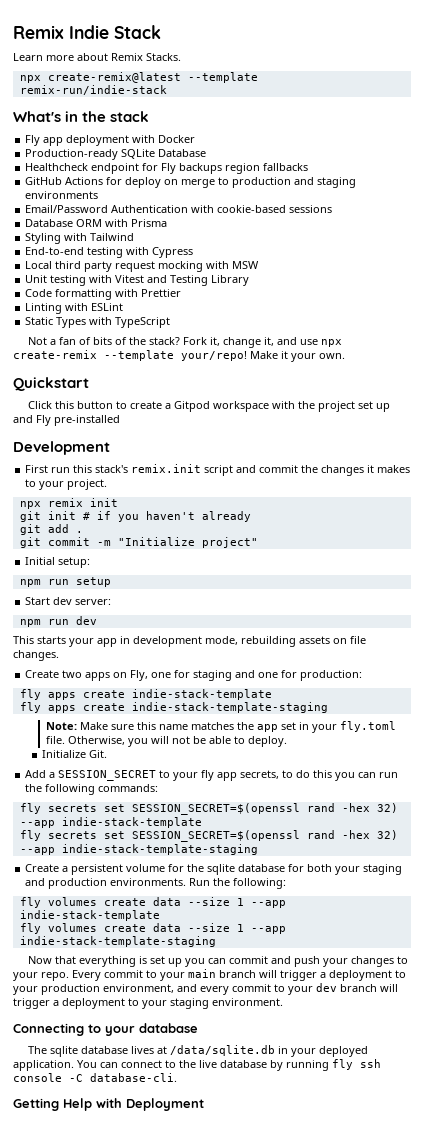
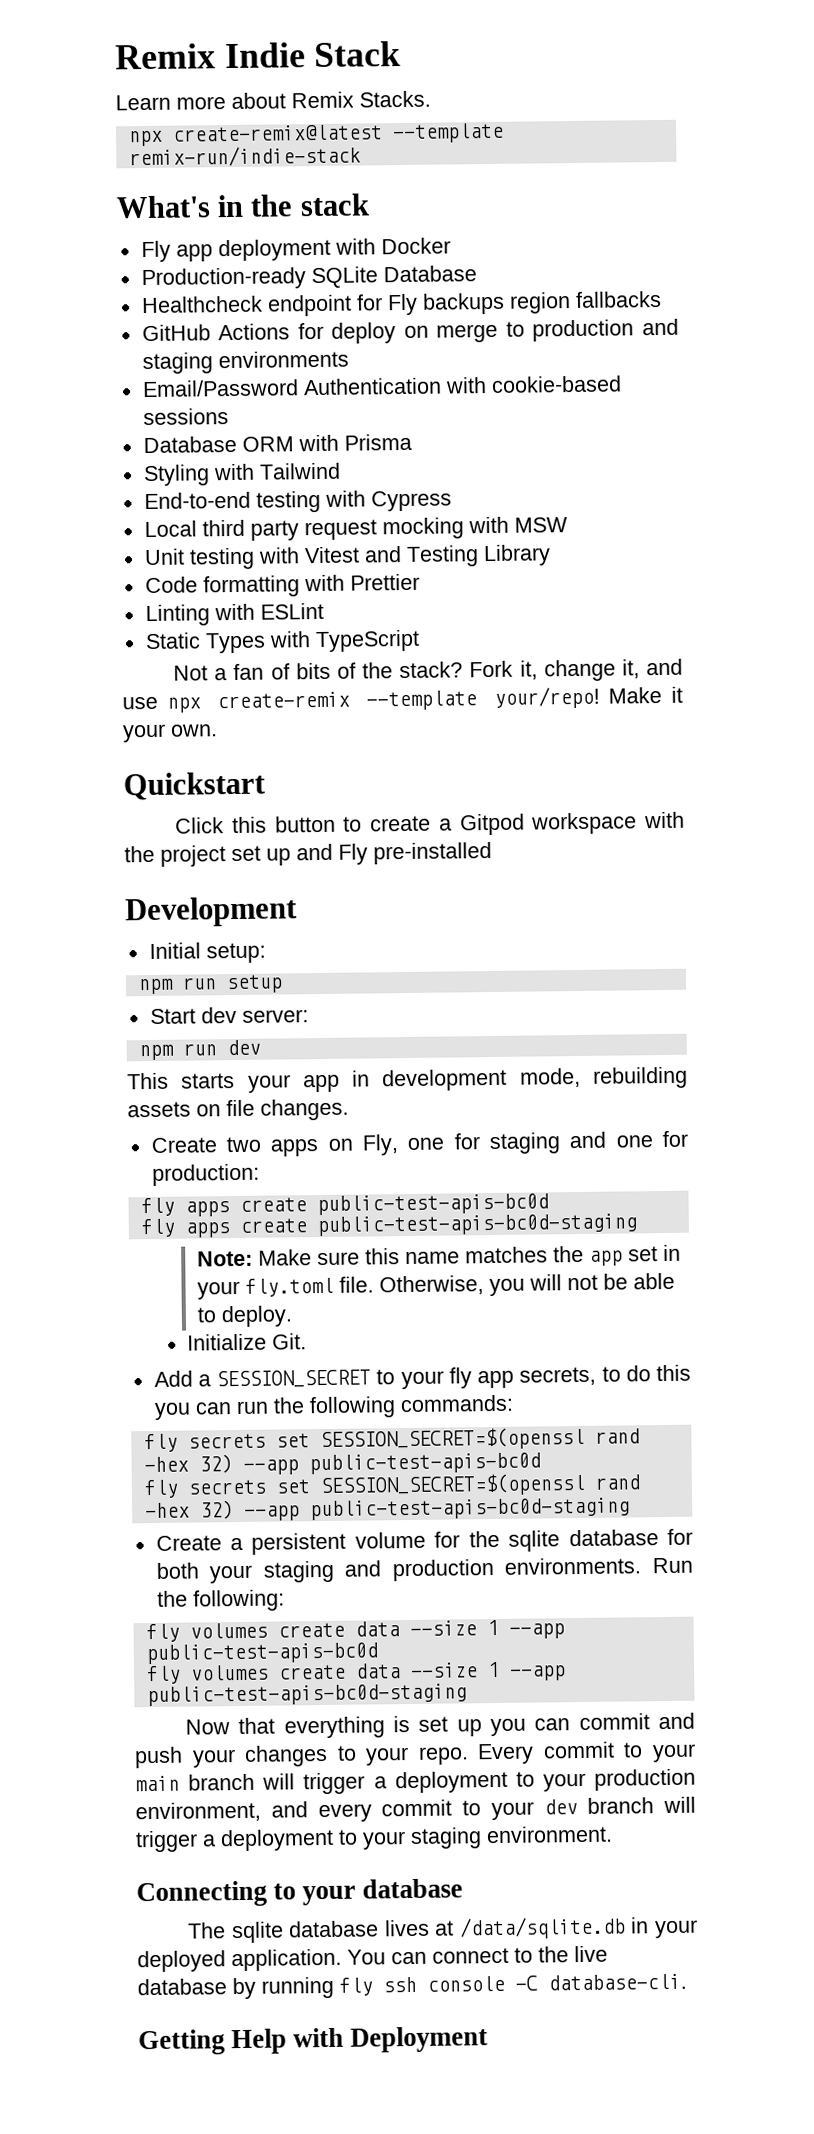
[25,464,411,476] [25,479,108,490] [19,498,118,509] [19,511,251,522] [19,524,83,535] [19,537,258,548] // First run this stack's remix.init script and commit the changes it makes to your project. // npx remix init // git init # if you haven't already // git add . // git commit -m "Initialize project" -> (298, 912) none
[131,689,272,700] [19,702,328,713] indie-stack-template // fly apps create indie-stack-template-staging -> [316,1193,549,1216] [140,1213,637,1238] public-test-apis-bc0d // fly apps create public-test-apis-bc0d-staging
[61,817,202,828] [19,830,398,842] [19,844,258,855] indie-stack-template // fly secrets set SESSION_SECRET=$(openssl rand -hex 32) --app indie-stack-template-staging -> [308,1452,541,1475] [143,1472,640,1499] [144,1497,630,1521] public-test-apis-bc0d // fly secrets set SESSION_SECRET=$(openssl rand -hex 32) --app public-test-apis-bc0d-staging
[19,910,160,921] [19,923,286,934] [19,936,216,947] indie-stack-template // fly volumes create data --size 1 --app indie-stack-template-staging -> [145,1642,378,1665] [145,1661,566,1685] [146,1683,467,1707] public-test-apis-bc0d // fly volumes create data --size 1 --app public-test-apis-bc0d-staging

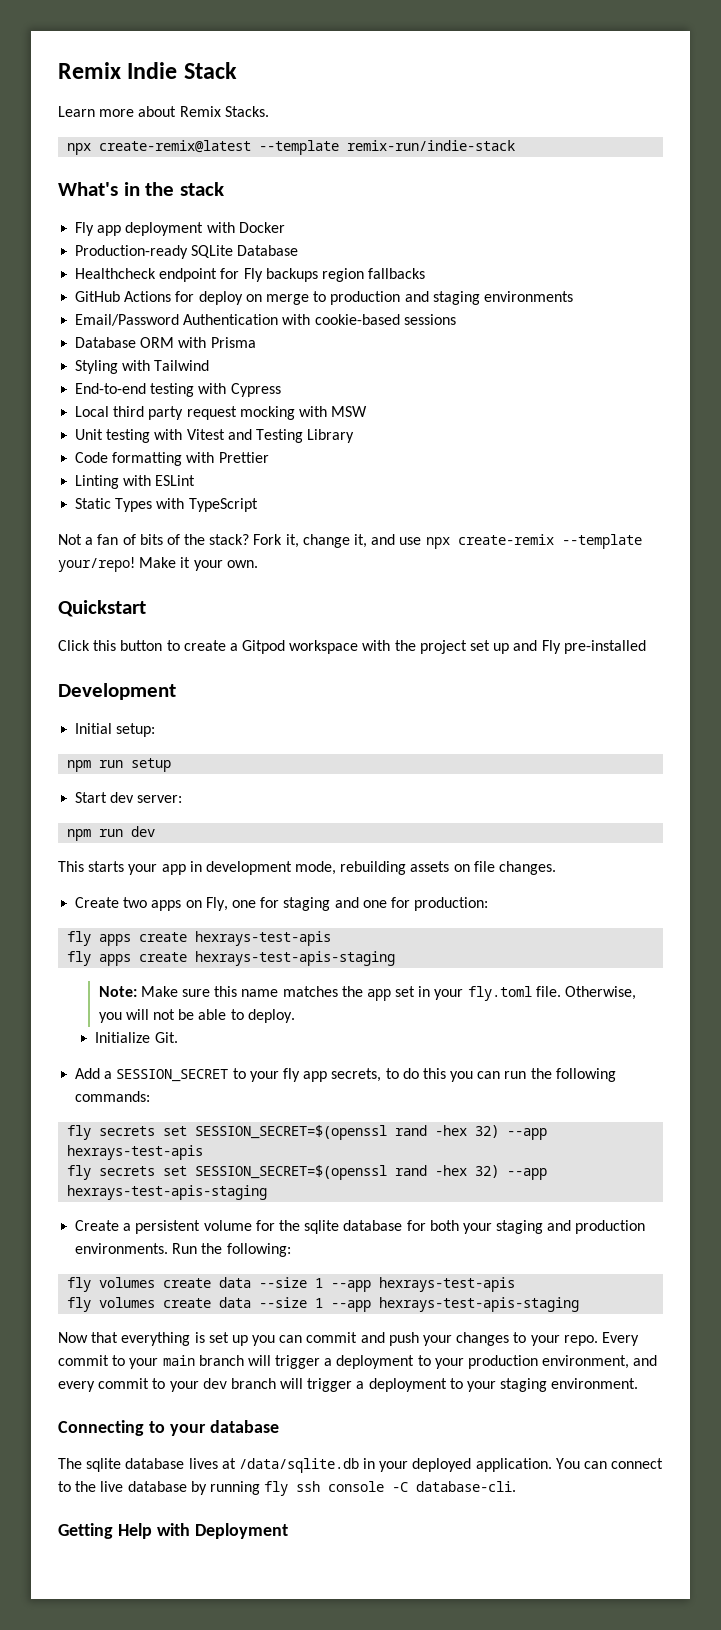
[316,1193,549,1216] [140,1213,637,1238] public-test-apis-bc0d // fly apps create public-test-apis-bc0d-staging -> [195,931,332,946] [67,951,396,966] hexrays-test-apis // fly apps create hexrays-test-apis-staging
[308,1452,541,1475] [143,1472,640,1499] [144,1497,630,1521] public-test-apis-bc0d // fly secrets set SESSION_SECRET=$(openssl rand -hex 32) --app public-test-apis-bc0d-staging -> [67,1145,204,1160] [67,1165,548,1180] [67,1185,268,1200] hexrays-test-apis // fly secrets set SESSION_SECRET=$(openssl rand -hex 32) --app hexrays-test-apis-staging
[145,1642,378,1665] [145,1661,566,1685] [146,1683,467,1707] public-test-apis-bc0d // fly volumes create data --size 1 --app public-test-apis-bc0d-staging -> [379,1277,516,1292] [67,1297,580,1312] hexrays-test-apis // fly volumes create data --size 1 --app hexrays-test-apis-staging

